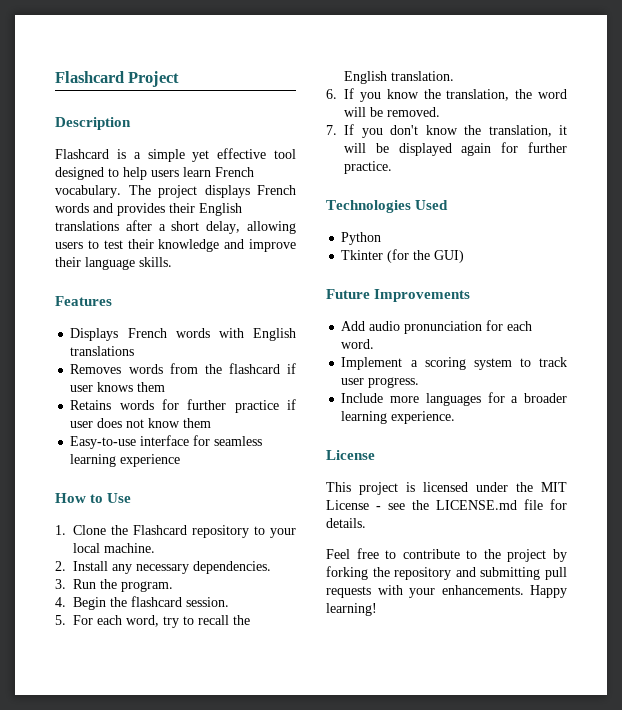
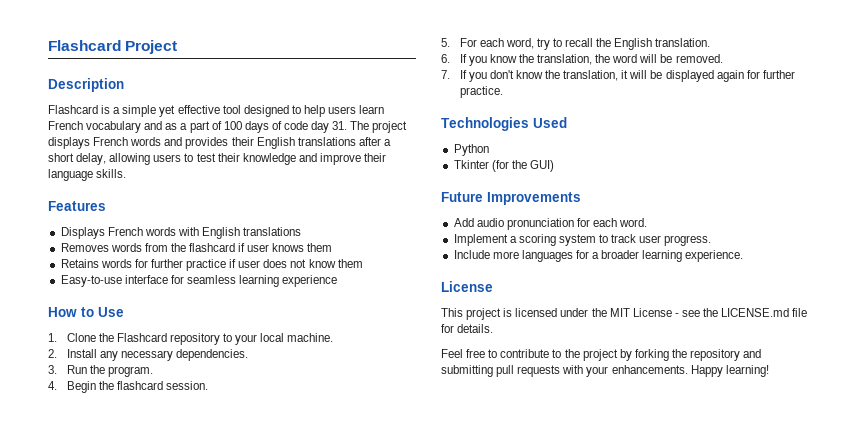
[55,185,121,198] vocabulary. -> [86,121,348,133] vocabulary and as a part of 100 days of code day 31.

